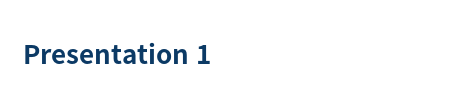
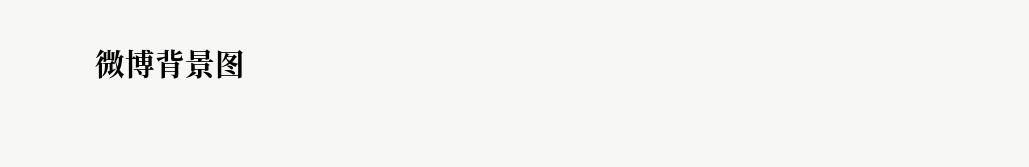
[23,42,212,64] Presentation 1 -> [95,49,245,80] 微博背景图

